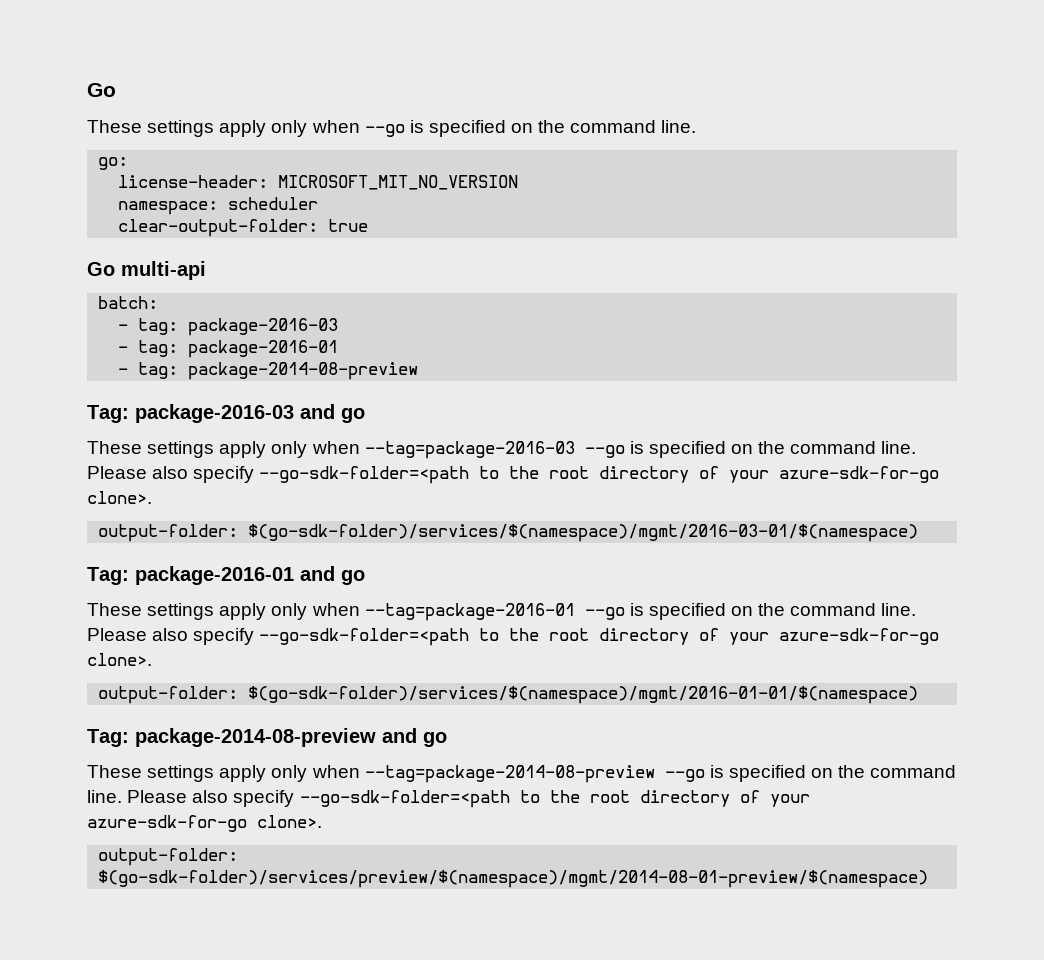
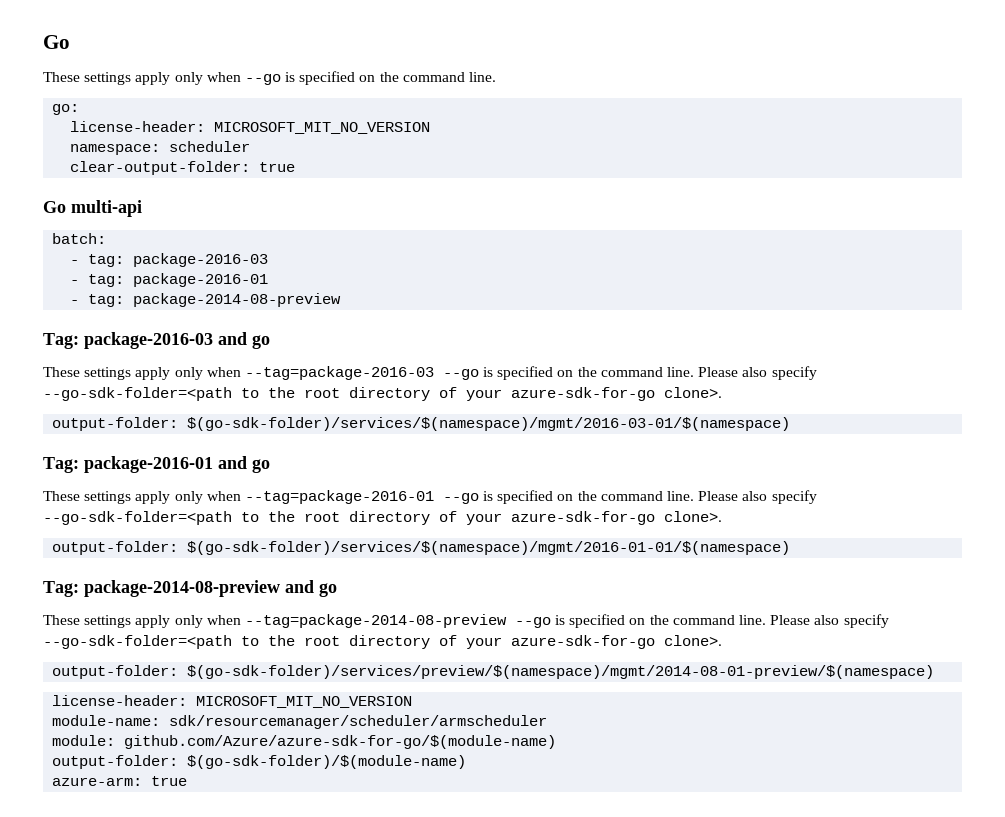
(929, 879) none -> [52,695,413,708] [52,715,548,729] [52,735,557,749] [52,755,467,769] [52,776,188,786] // license-header: MICROSOFT_MIT_NO_VERSION // module-name: sdk/resourcemanager/scheduler/armscheduler // module: github.com/Azure/azure-sdk-for-go/$(module-name) // output-folder: $(go-sdk-folder)/$(module-name) // azure-arm: true

